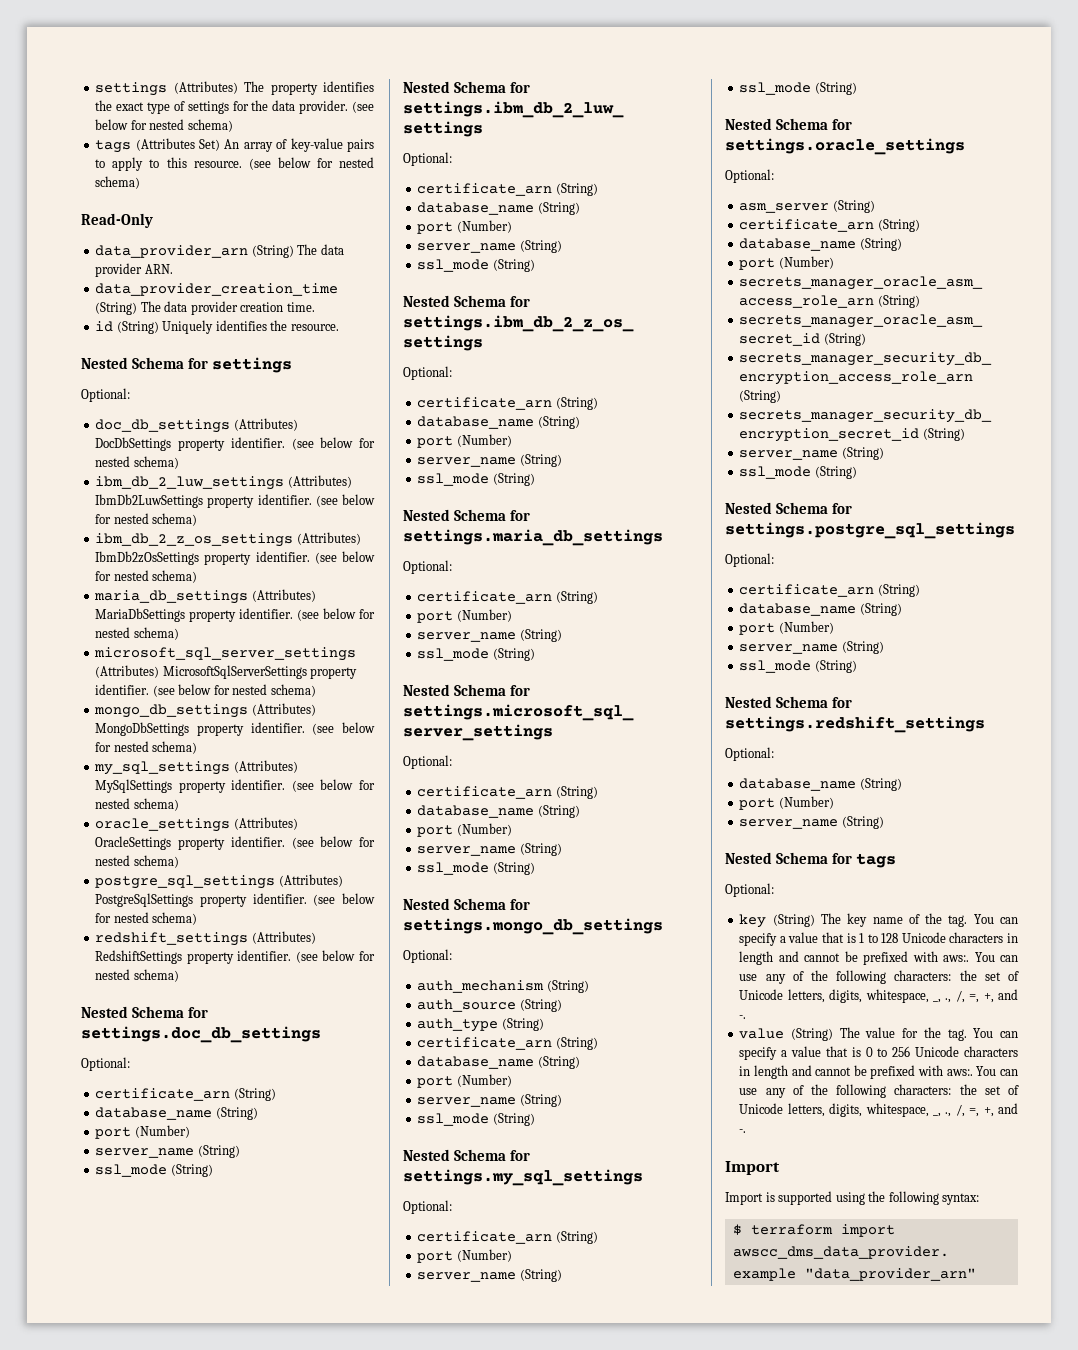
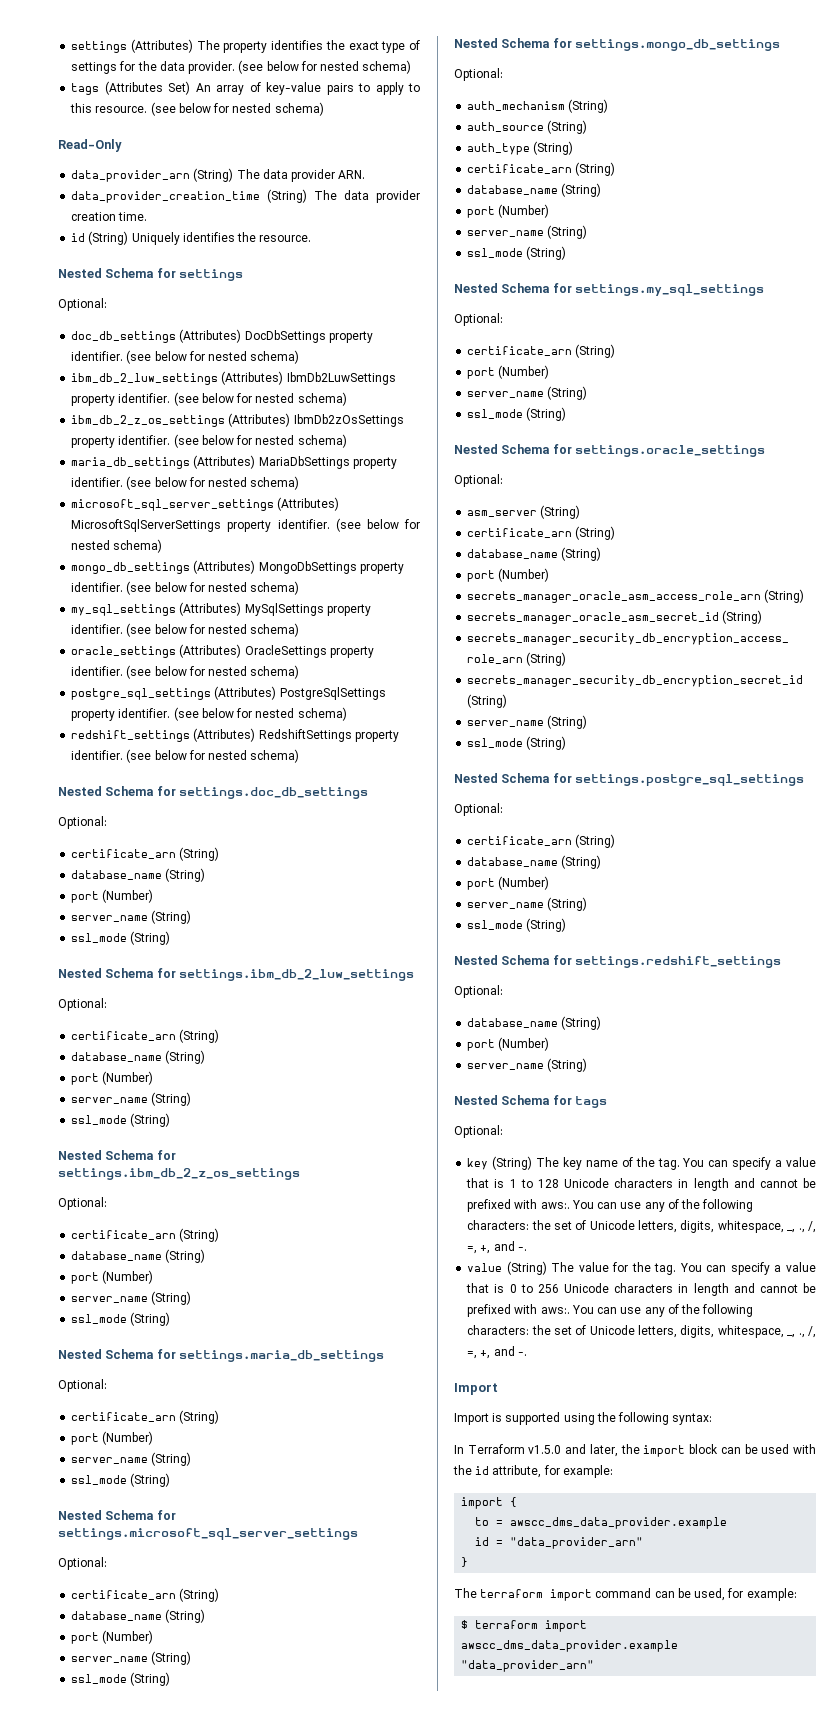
(980, 1199) none -> [454,1444,816,1457] [453,1465,613,1478] [461,1497,518,1509] [475,1517,728,1529] [475,1537,644,1549] [461,1557,469,1567] [454,1588,797,1601] // In Terraform v1.5.0 and later, the import block can be used with the id attribute, for example: // import { // to = awscc_dms_data_provider.example // id = "data_provider_arn" // } // The terraform import command can be used, for example:

